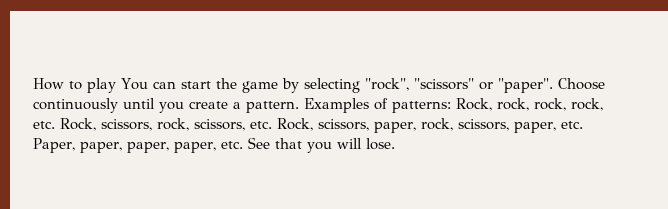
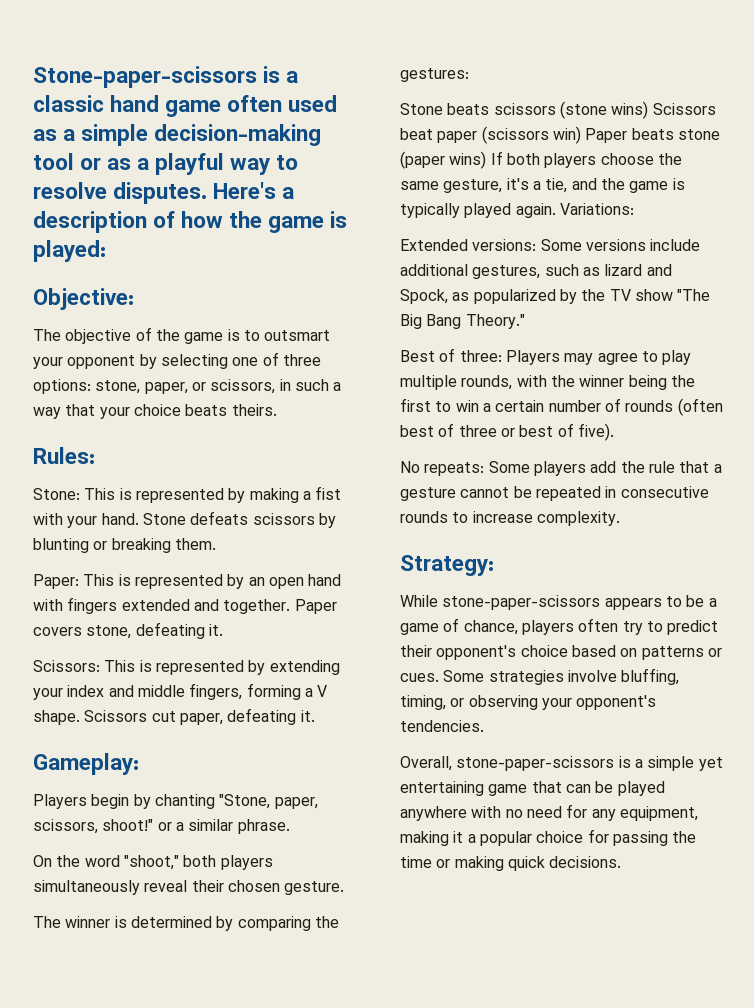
[33,78,605,93] [33,98,603,113] [33,118,583,133] [33,137,395,153] How to play You can start the game by selecting "rock", "scissors" or "paper". Choose continuously until you create a pattern. Examples of patterns: Rock, rock, rock, rock, etc. Rock, scissors, rock, scissors, etc. Rock, scissors, paper, rock, scissors, paper, etc. Paper, paper, paper, paper, etc. See that you will lose. -> [33,66,299,88] [33,95,338,117] [33,124,322,146] [33,153,299,175] [33,182,295,204] [33,211,348,233] [33,240,106,262] [33,288,134,310] [33,327,331,344] [33,352,321,369] [33,379,342,394] [33,404,277,419] [33,447,95,464] [33,486,342,503] [33,511,336,528] [33,538,216,553] [33,574,342,589] [33,597,337,614] [33,622,223,639] [33,660,340,675] [33,683,328,700] [33,708,315,725] [33,753,139,775] [33,794,318,809] [33,819,290,834] [33,855,273,870] [33,880,345,895] [33,916,339,931] [400,68,469,82] [400,101,716,119] [400,126,720,144] [400,151,682,169] [400,178,685,193] [400,203,634,218] [400,239,701,251] [400,264,672,279] [400,289,711,304] [400,314,525,329] [400,348,692,365] [400,375,695,390] [400,398,723,416] [400,423,614,441] [400,461,722,476] [400,486,709,501] [400,511,620,526] [400,555,494,576] [400,595,717,610] [400,618,719,635] [400,645,722,660] [400,668,680,685] [400,695,657,710] [400,720,484,732] [400,756,723,771] [400,781,665,796] [400,804,698,821] [400,829,697,846] [400,856,622,871] Stone-paper-scissors is a classic hand game often used as a simple decision-making tool or as a playful way to resolve disputes. Here's a description of how the game is played: // Objective: // The objective of the game is to outsmart your opponent by selecting one of three options: stone, paper, or scissors, in such a way that your choice beats theirs. // Rules: // Stone: This is represented by making a fist with your hand. Stone defeats scissors by blunting or breaking them. // Paper: This is represented by an open hand with fingers extended and together. Paper covers stone, defeating it. // Scissors: This is represented by extending your index and middle fingers, forming a V shape. Scissors cut paper, defeating it. // Gameplay: // Players begin by chanting "Stone, paper, scissors, shoot!" or a similar phrase. // On the word "shoot," both players simultaneously reveal their chosen gesture. // The winner is determined by comparing the gestures: // Stone beats scissors (stone wins) Scissors beat paper (scissors win) Paper beats stone (paper wins) If both players choose the same gesture, it's a tie, and the game is typically played again. Variations: // Extended versions: Some versions include additional gestures, such as lizard and Spock, as popularized by the TV show "The Big Bang Theory." // Best of three: Players may agree to play multiple rounds, with the winner being the first to win a certain number of rounds (often best of three or best of five). // No repeats: Some players add the rule that a gesture cannot be repeated in consecutive rounds to increase complexity. // Strategy: // While stone-paper-scissors appears to be a game of chance, players often try to predict their opponent's choice based on patterns or cues. Some strategies involve bluffing, timing, or observing your opponent's tendencies. // Overall, stone-paper-scissors is a simple yet entertaining game that can be played anywhere with no need for any equipment, making it a popular choice for passing the time or making quick decisions.

